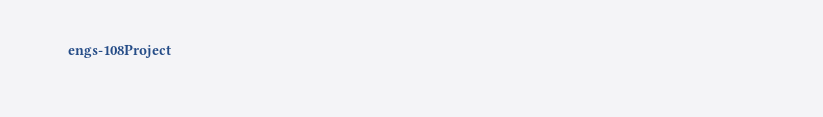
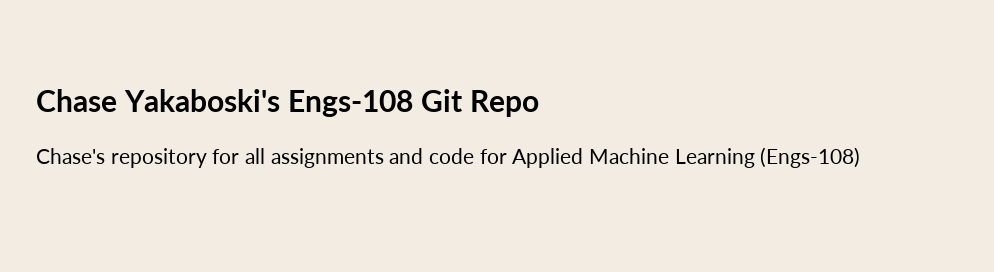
[68,44,171,58] engs-108Project -> [36,89,539,117] [36,147,861,168] Chase Yakaboski's Engs-108 Git Repo // Chase's repository for all assignments and code for Applied Machine Learning (Engs-108)

